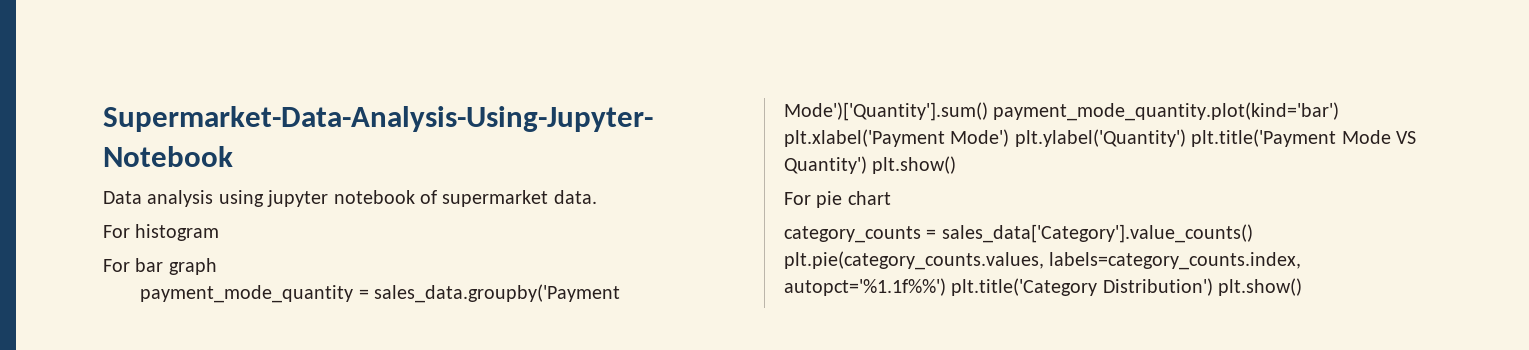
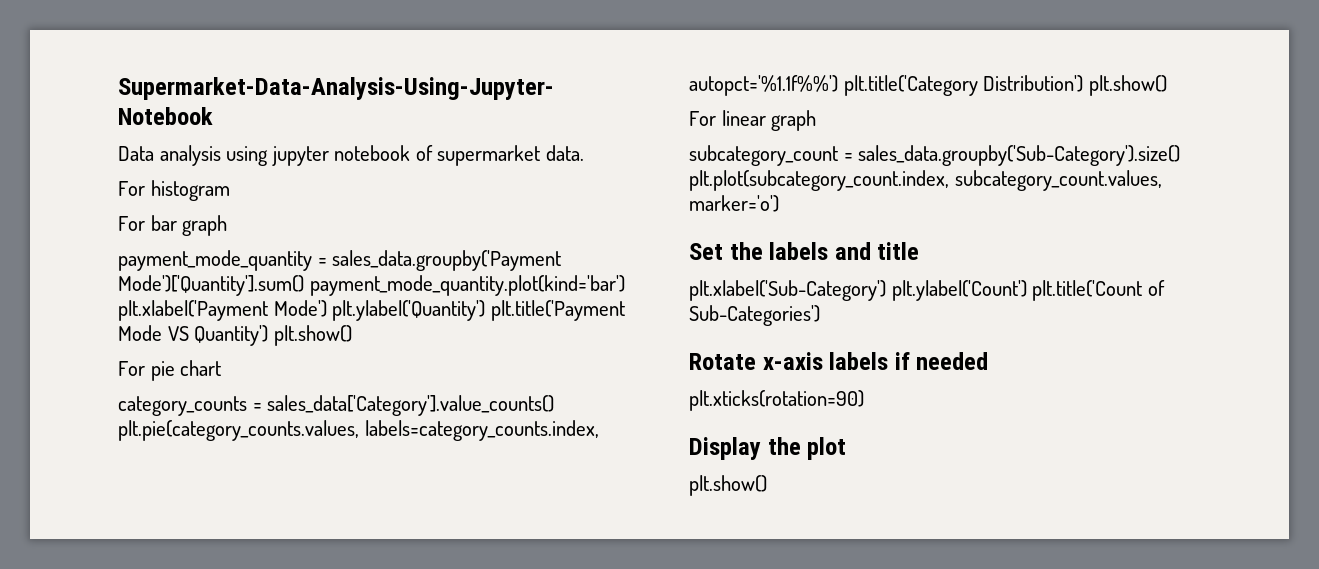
(1303, 287) none -> [689,110,817,131] [689,145,1181,166] [689,170,1162,191] [689,195,779,212] [689,242,920,260] [689,280,1165,301] [689,305,820,326] [689,352,989,370] [689,390,864,411] [689,437,847,460] [689,475,767,496] // For linear graph // subcategory_count = sales_data.groupby('Sub-Category').size() plt.plot(subcategory_count.index, subcategory_count.values, marker='o') // Set the labels and title // plt.xlabel('Sub-Category') plt.ylabel('Count') plt.title('Count of Sub-Categories') // Rotate x-axis labels if needed // plt.xticks(rotation=90) // Display the plot // plt.show()

